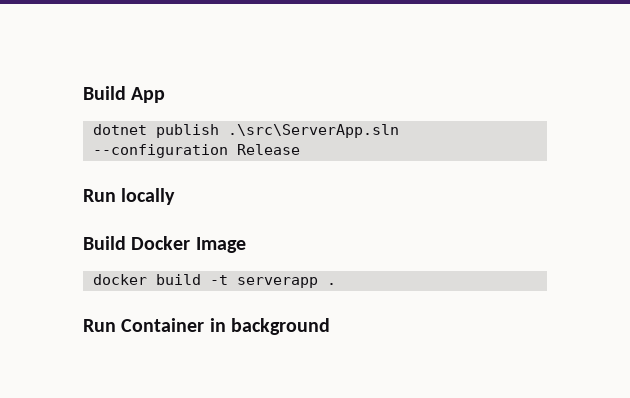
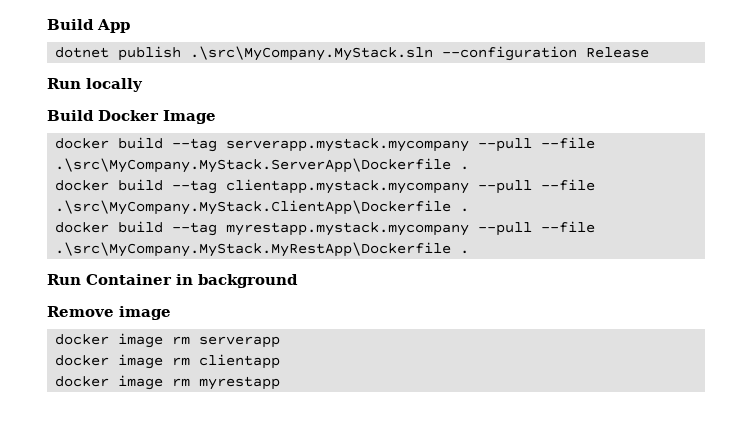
[228,124,400,138] .\src\ServerApp.sln -> [189,46,433,61] .\src\MyCompany.MyStack.sln
[210,275,319,288] -t serverapp -> [171,137,595,152] [54,158,469,173] [54,179,595,194] [54,200,469,215] [54,221,595,236] [54,242,451,257] --tag serverapp.mystack.mycompany --pull --file .\src\MyCompany.MyStack.ServerApp\Dockerfile . // docker build --tag clientapp.mystack.mycompany --pull --file .\src\MyCompany.MyStack.ClientApp\Dockerfile . // docker build --tag myrestapp.mystack.mycompany --pull --file .\src\MyCompany.MyStack.MyRestApp\Dockerfile
(330, 326) none -> [47,306,171,320] [54,333,280,348] [54,354,280,369] [54,375,280,390] // Remove image // docker image rm serverapp // docker image rm clientapp // docker image rm myrestapp

